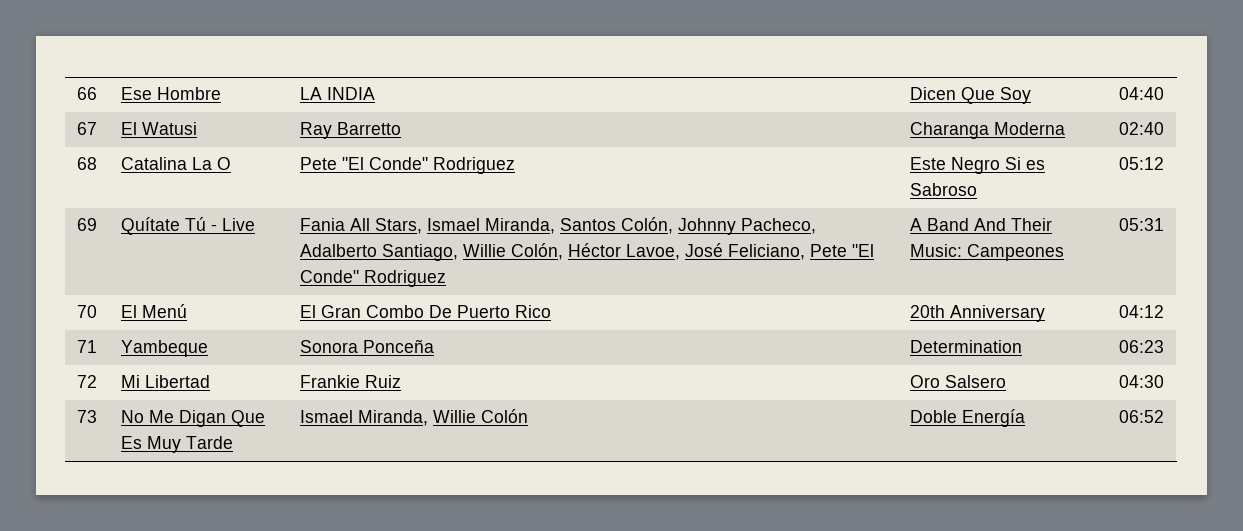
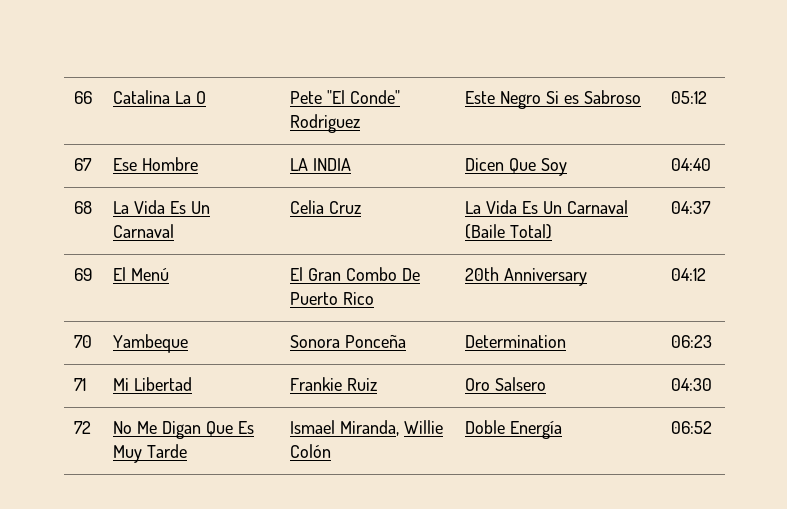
[120,87,221,100] [299,87,375,100] [909,87,1031,104] [1118,87,1164,100] [76,122,97,135] [120,122,197,135] [299,122,401,139] [909,122,1065,139] [1118,122,1164,135] [76,157,97,170] | Ese Hombre | LA INDIA | Dicen Que Soy | 04:40 // 67 | El Watusi | Ray Barretto | Charanga Moderna | 02:40 // 68 -> (93, 97) none
[76,218,97,231] [120,217,255,235] [299,217,816,235] [299,243,874,261] [299,270,446,287] [909,218,1052,231] [909,244,1064,261] [1118,218,1164,231] [76,305,97,318] 69 | Quítate Tú - Live | Fania All Stars, Ismael Miranda, Santos Colón, Johnny Pacheco, Adalberto Santiago, Willie Colón, Héctor Lavoe, José Feliciano, Pete "El Conde" Rodriguez | A Band And Their Music: Campeones | 05:31 // 70 -> [74,158,93,171] [113,157,198,171] [290,158,351,171] [465,158,567,176] [671,158,712,171] [74,201,93,214] [113,200,210,214] [113,224,175,238] [290,200,361,214] [465,200,628,214] [465,224,552,239] [671,201,712,214] [74,268,93,281] 67 | Ese Hombre | LA INDIA | Dicen Que Soy | 04:40 // 68 | La Vida Es Un Carnaval | Celia Cruz | La Vida Es Un Carnaval (Baile Total) | 04:37 // 69
[76,340,97,353] 71 -> [74,335,93,348] 70
[76,375,97,388] 72 -> [74,378,87,391] 71
[76,410,97,423] 73 -> [74,421,92,434] 72

